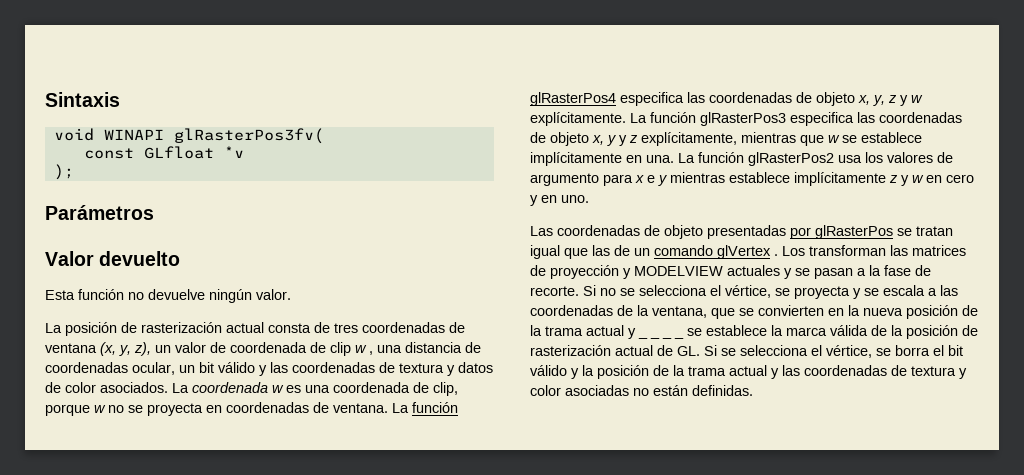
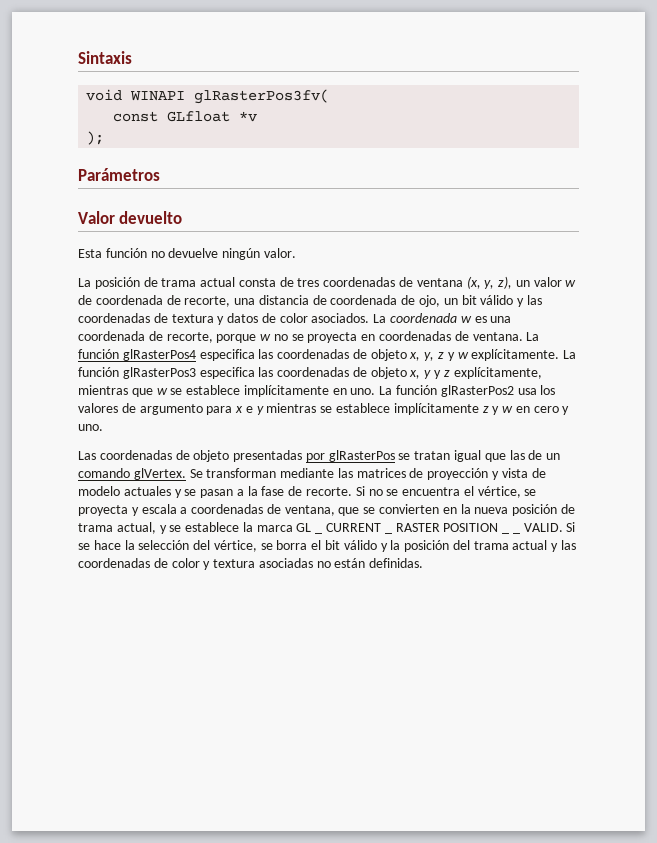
[141,322,222,333] rasterización -> [161,278,197,287] trama
[210,342,481,356] [45,362,175,375] de coordenada de clip w , una distancia de coordenadas ocular, -> [565,280,577,287] [78,295,441,307] w de coordenada de recorte, una distancia de coordenada de ojo,
[433,382,458,396] clip, -> [166,332,213,343] recorte,
[646,155,674,163] una. -> [350,388,376,395] uno.
(725, 177) none -> [320,406,333,413] se
[541,195,557,203] en -> (570, 410) none
[717,245,886,259] glVertex . Los transforman -> [133,468,335,480] glVertex. Se transforman mediante
[634,266,723,276] MODELVIEW -> [501,468,546,478] [78,486,120,496] vista de modelo
[639,285,707,296] selecciona -> [402,487,461,496] encuentra
[864,288,879,296] se -> (139, 511) none
[940,285,958,296] [530,305,649,316] las coordenadas de la -> [191,504,281,514] coordenadas de
[530,325,684,339] [687,325,978,339] [530,345,822,356] la trama actual y _ _ _ _ se establece la marca válida de la posición de rasterización actual de GL. Si se selecciona el -> [78,522,312,534] [315,532,323,534] [326,523,382,532] [384,532,392,534] [395,523,499,532] [502,532,520,534] [523,522,576,532] [78,540,211,550] trama actual, y se establece la marca GL _ CURRENT _ RASTER POSITION _ _ VALID. Si se hace la selección del
[653,365,685,376] de la -> [452,540,470,550] del
[911,366,967,379] [530,385,561,396] textura y color -> [171,558,256,570] color y textura

